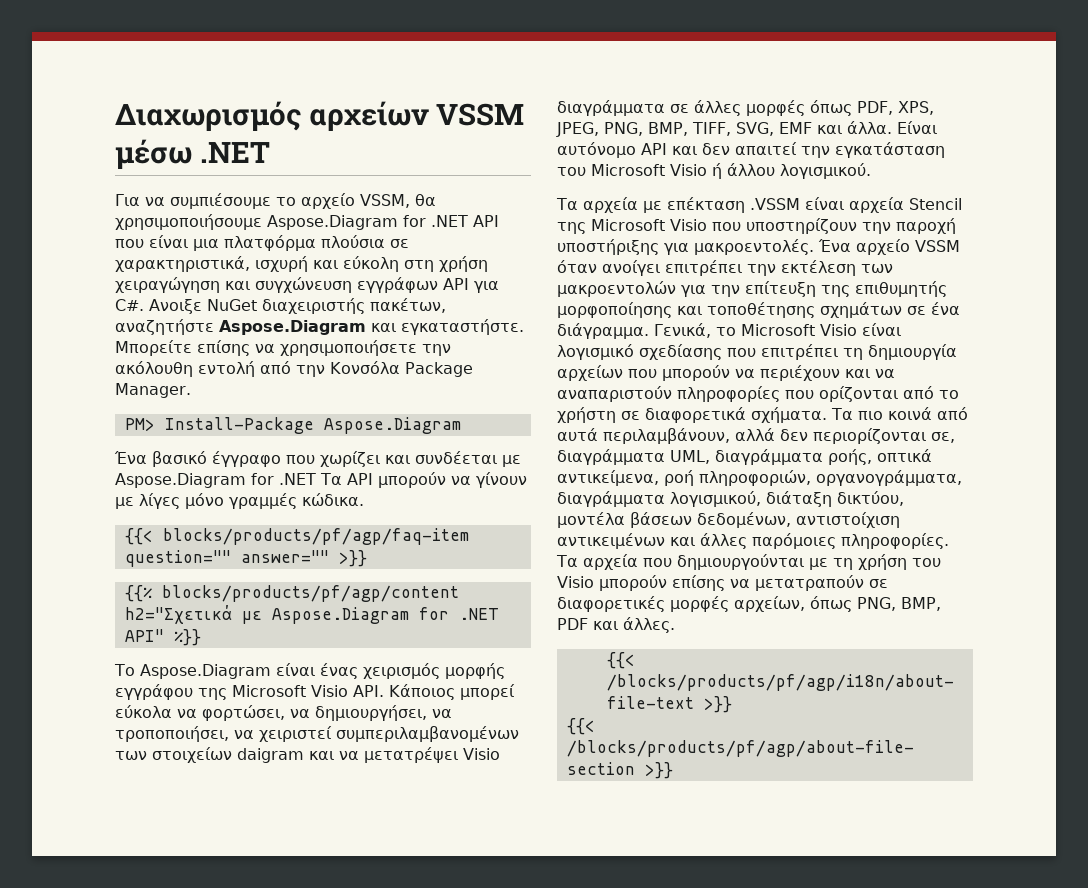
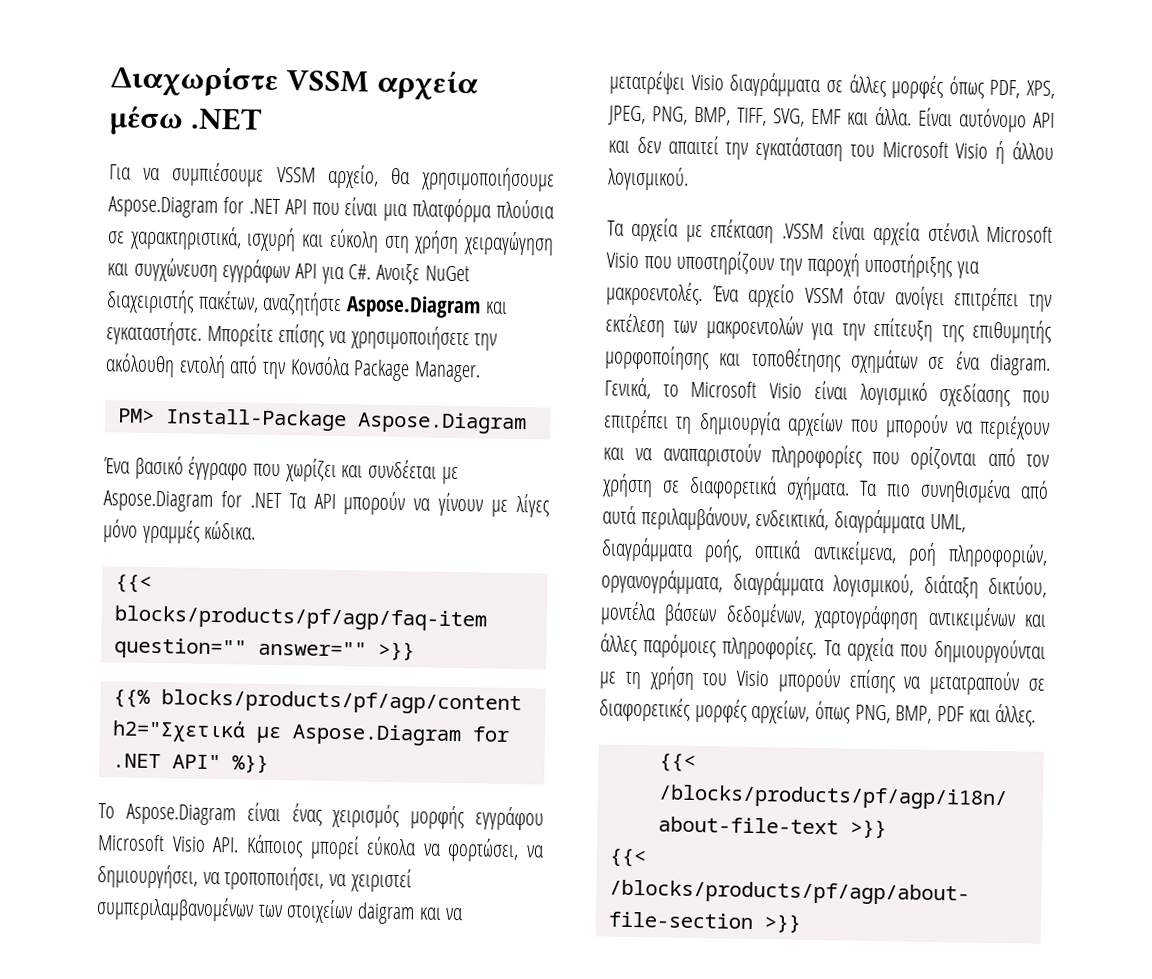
[115,101,524,131] Διαχωρισμός αρχείων VSSM -> [110,65,478,102] Διαχωρίστε VSSM αρχεία
[276,193,410,209] το αρχείο VSSM, -> [276,164,379,189] VSSM αρχείο,
[198,688,227,700] της -> (544, 818) none
[909,198,962,210] [557,222,586,234] Stencil της -> [927,222,980,242] στένσιλ
[557,323,649,339] διάγραμμα. -> [989,353,1051,376] diagram.
[939,390,959,399] το -> [1026,454,1049,467] τον
[888,407,932,420] κοινά -> [919,478,1012,504] συνηθισμένα
[735,428,955,444] αλλά δεν περιορίζονται σε, -> [755,507,830,531] ενδεικτικά,
[796,512,900,528] αντιστοίχιση -> [814,604,920,630] χαρτογράφηση

